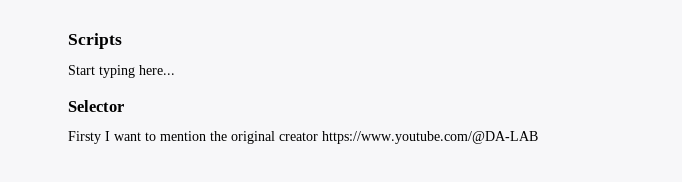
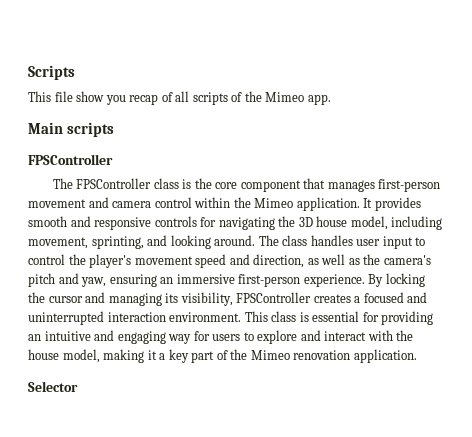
[68,65,175,78] [68,100,124,112] [68,131,538,144] Start typing here... // Selector // Firsty I want to mention the original creator https://www.youtube.com/@DA-LAB -> [28,91,331,105] [28,122,114,137] [28,154,113,165] [52,178,441,192] [28,197,421,211] [28,216,443,230] [28,235,426,249] [28,254,431,268] [28,273,425,287] [28,292,428,306] [28,311,434,325] [28,330,414,344] [28,349,417,363] [28,381,78,392] This file show you recap of all scripts of the Mimeo app. // Main scripts // FPSController // The FPSController class is the core component that manages first-person movement and camera control within the Mimeo application. It provides smooth and responsive controls for navigating the 3D house model, including movement, sprinting, and looking around. The class handles user input to control the player's movement speed and direction, as well as the camera's pitch and yaw, ensuring an immersive first-person experience. By locking the cursor and managing its visibility, FPSController creates a focused and uninterrupted interaction environment. This class is essential for providing an intuitive and engaging way for users to explore and interact with the house model, making it a key part of the Mimeo renovation application. // Selector

